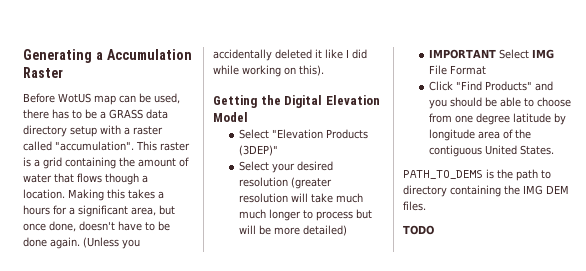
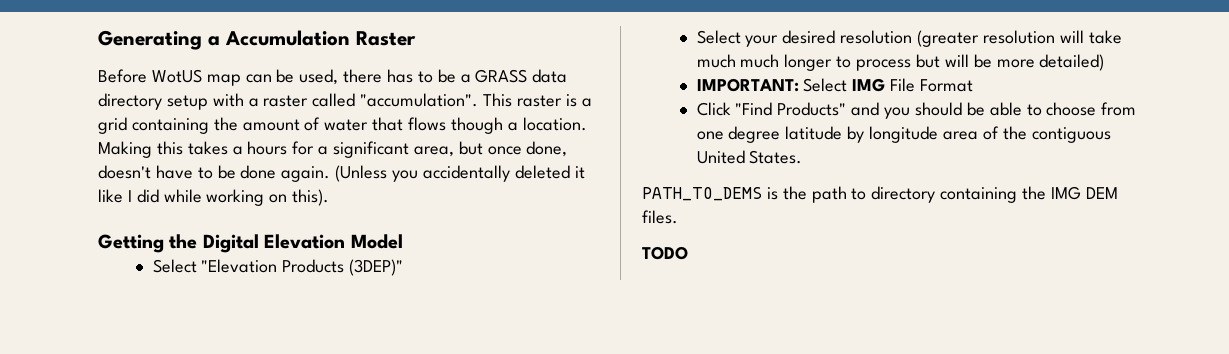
[428,49,496,59] IMPORTANT -> [696,78,799,92] IMPORTANT:

